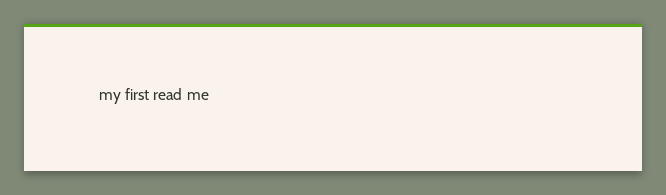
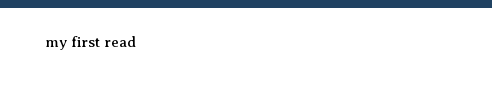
[186,92,209,100] me -> (137, 41) none

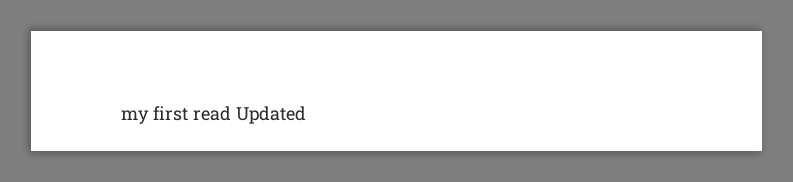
(137, 41) none -> [235,106,306,124] Updated

